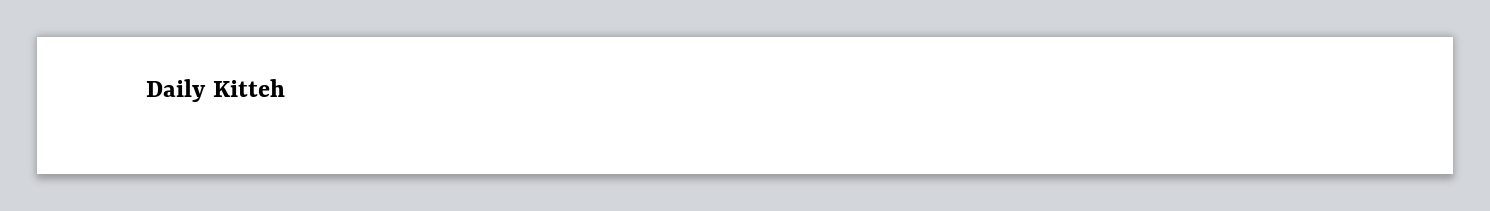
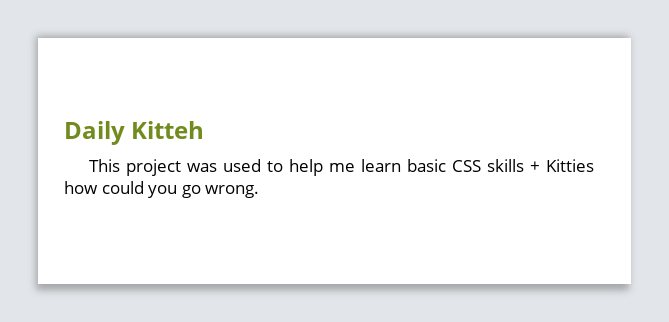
(285, 88) none -> [89,159,594,176] [64,181,260,198] // This project was used to help me learn basic CSS skills + Kitties how could you go wrong.

